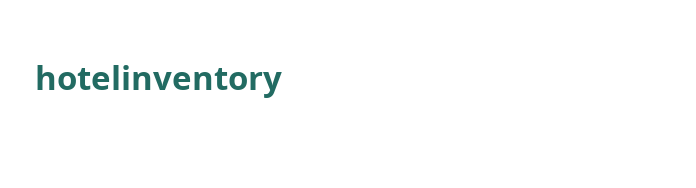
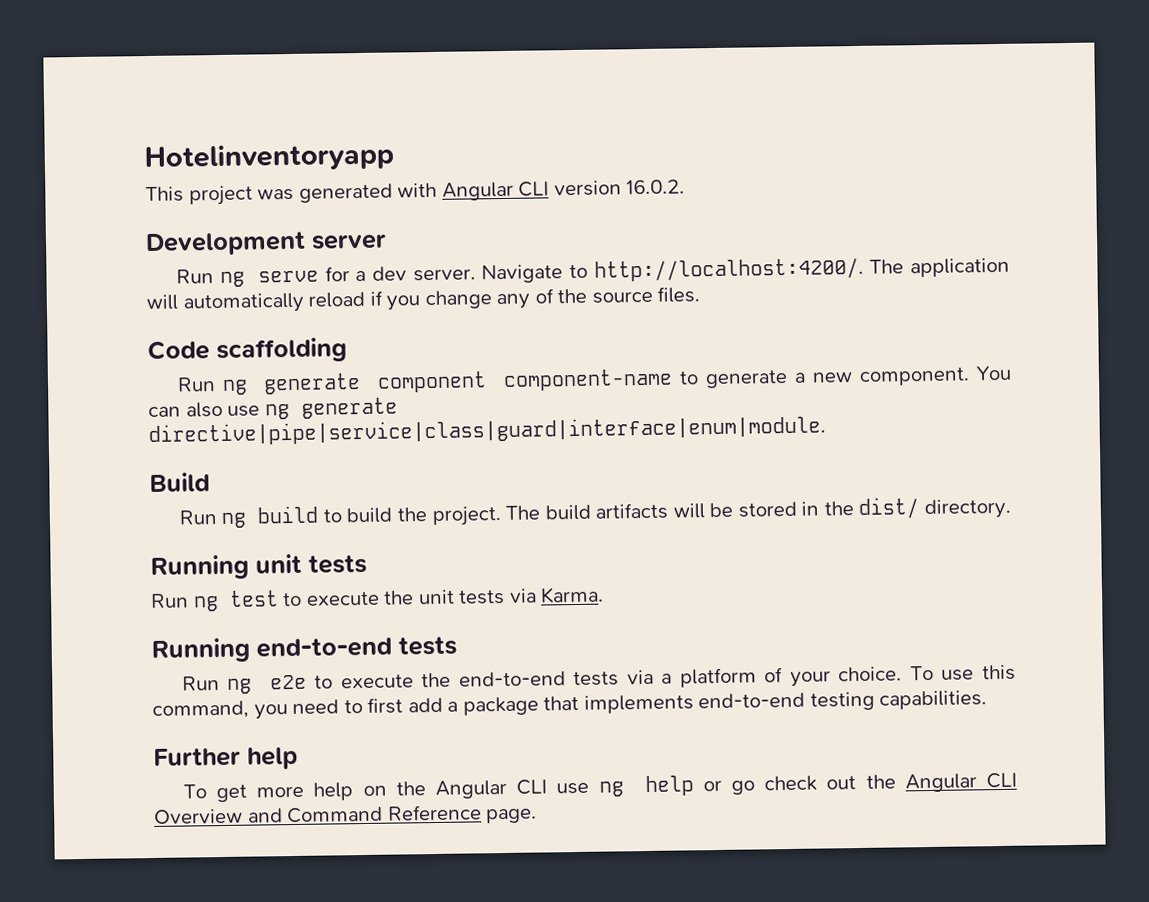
[35,65,282,98] hotelinventory -> [144,142,394,173] [145,179,686,206] [145,231,387,257] [175,257,1010,288] [146,286,701,314] [147,337,347,364] [176,365,1012,395] [148,397,398,420] [148,415,826,447] [149,472,210,493] [178,497,1011,528] [150,553,367,581] [150,586,605,612] [151,636,457,663] [181,664,1017,694] [152,690,988,720] [153,746,298,770] [182,772,1018,803] [154,804,538,824] Hotelinventoryapp // This project was generated with Angular CLI version 16.0.2. // Development server // Run ng serve for a dev server. Navigate to http://localhost:4200/. The application will automatically reload if you change any of the source files. // Code scaffolding // Run ng generate component component-name to generate a new component. You can also use ng generate directive|pipe|service|class|guard|interface|enum|module. // Build // Run ng build to build the project. The build artifacts will be stored in the dist/ directory. // Running unit tests // Run ng test to execute the unit tests via Karma. // Running end-to-end tests // Run ng e2e to execute the end-to-end tests via a platform of your choice. To use this command, you need to first add a package that implements end-to-end testing capabilities. // Further help // To get more help on the Angular CLI use ng help or go check out the Angular CLI Overview and Command Reference page.

